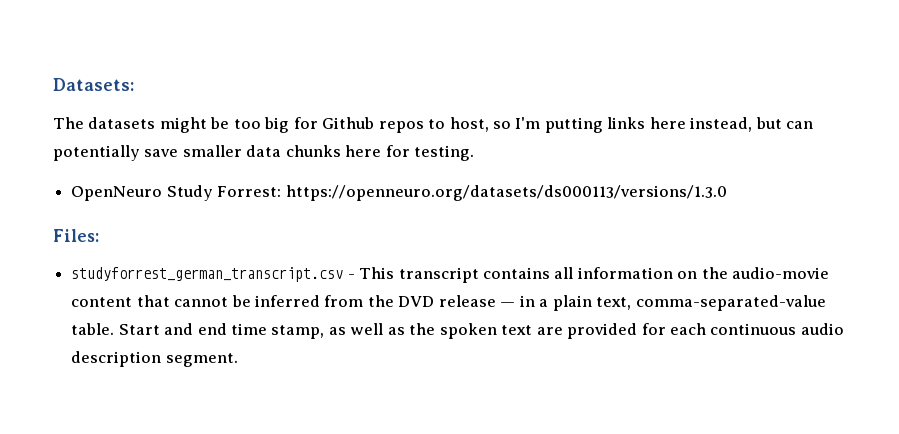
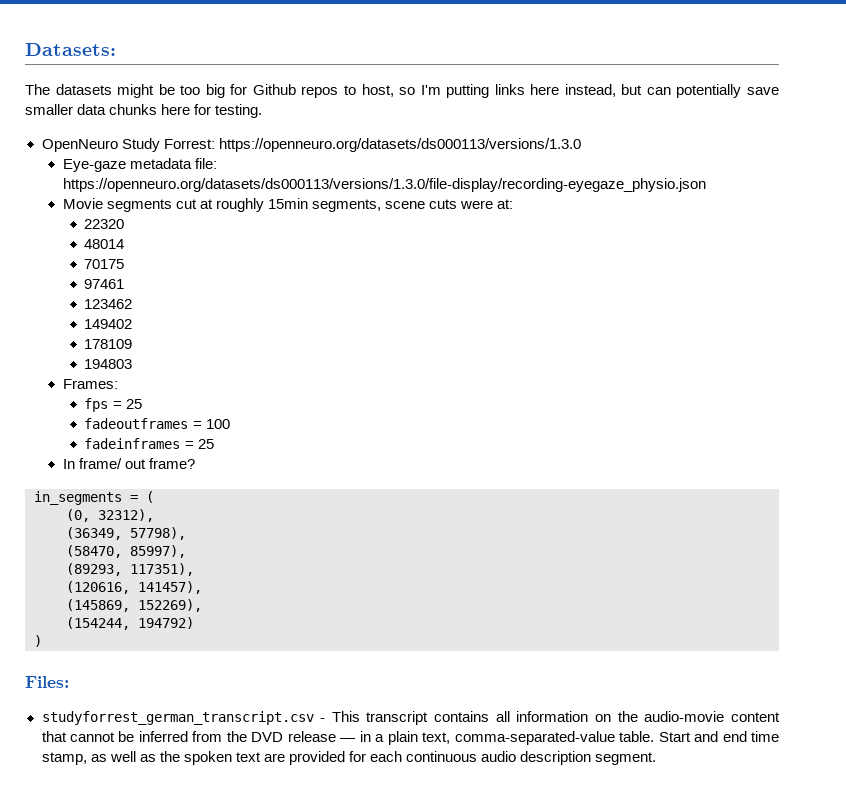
(727, 193) none -> [62,158,218,172] [62,178,706,192] [62,198,514,212] [84,219,125,229] [84,239,125,249] [84,259,125,269] [84,279,125,289] [84,299,133,309] [84,319,133,329] [84,339,133,349] [84,359,133,369] [62,379,118,389] [84,398,142,412] [84,418,230,429] [84,438,214,449] [62,458,196,469] [34,491,154,505] [66,509,154,522] [66,527,186,540] [66,545,186,558] [66,563,194,576] [66,581,202,594] [66,599,202,612] [66,617,194,630] [34,635,42,647] // Eye-gaze metadata file: https://openneuro.org/datasets/ds000113/versions/1.3.0/file-display/recording-eyegaze_physio.json // Movie segments cut at roughly 15min segments, scene cuts were at: // 22320 // 48014 // 70175 // 97461 // 123462 // 149402 // 178109 // 194803 // Frames: // fps = 25 // fadeoutframes = 100 // fadeinframes = 25 // In frame/ out frame? // in_segments = ( // (0, 32312), // (36349, 57798), // (58470, 85997), // (89293, 117351), // (120616, 141457), // (145869, 152269), // (154244, 194792) // )

